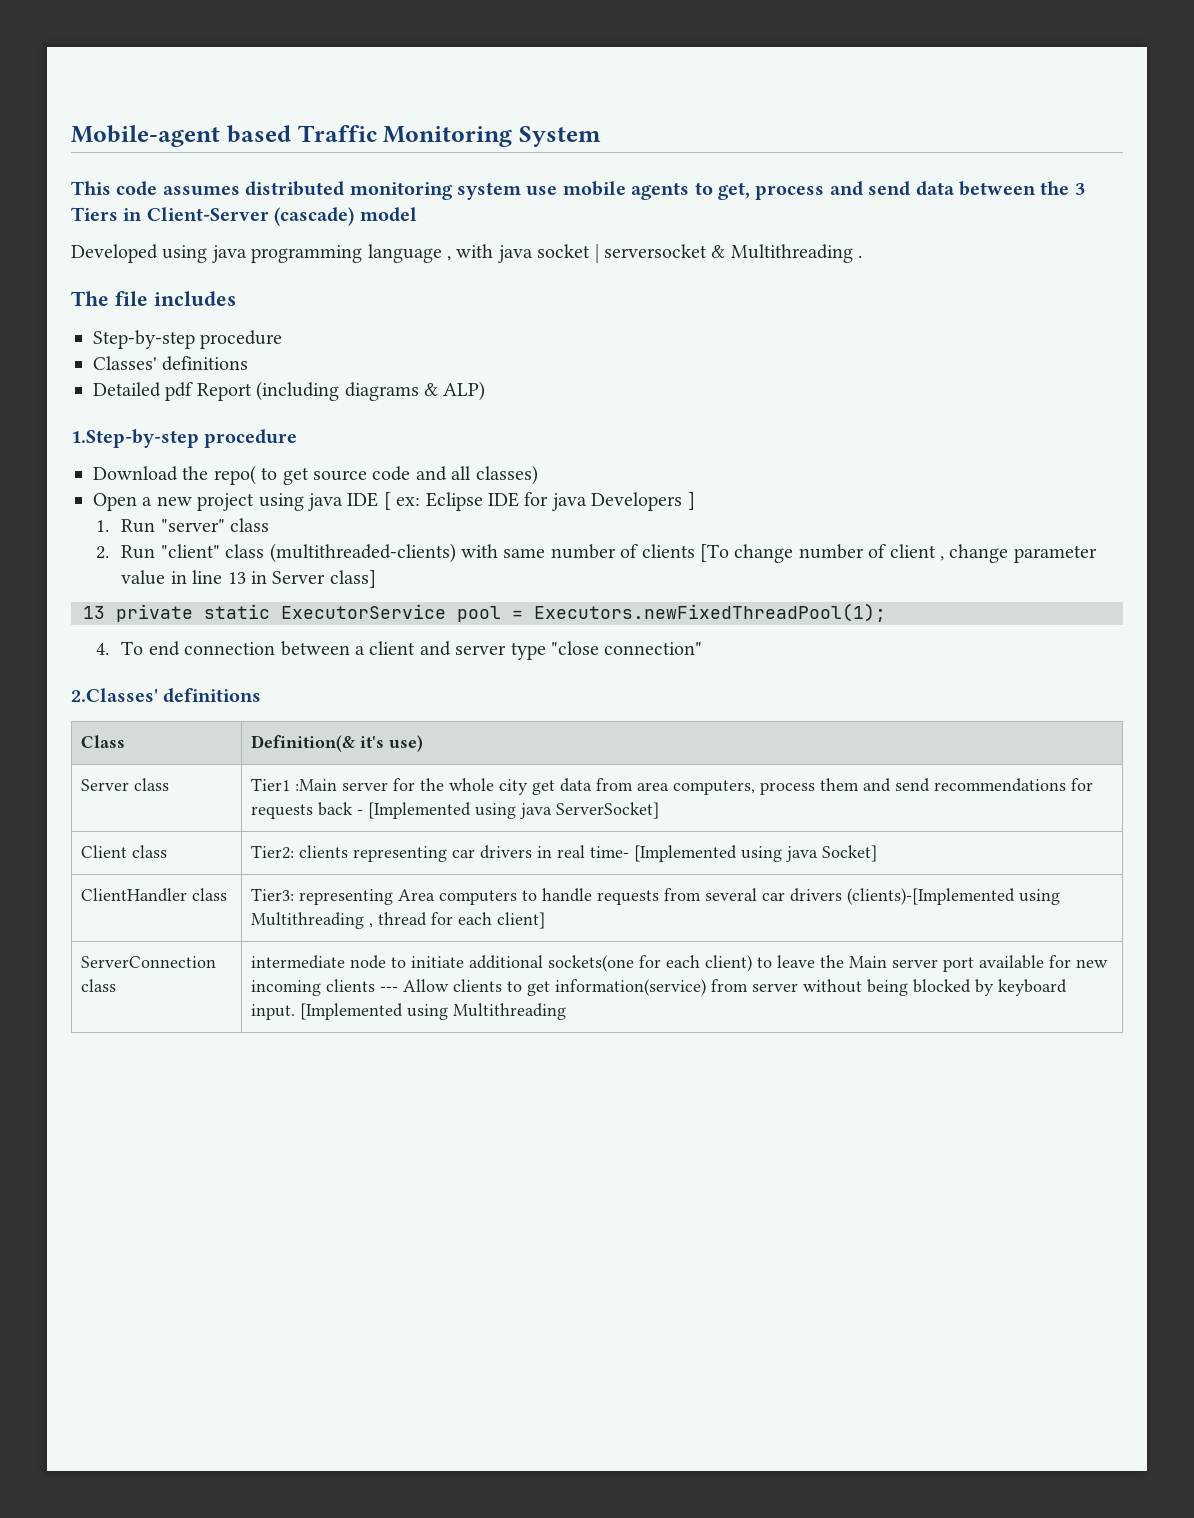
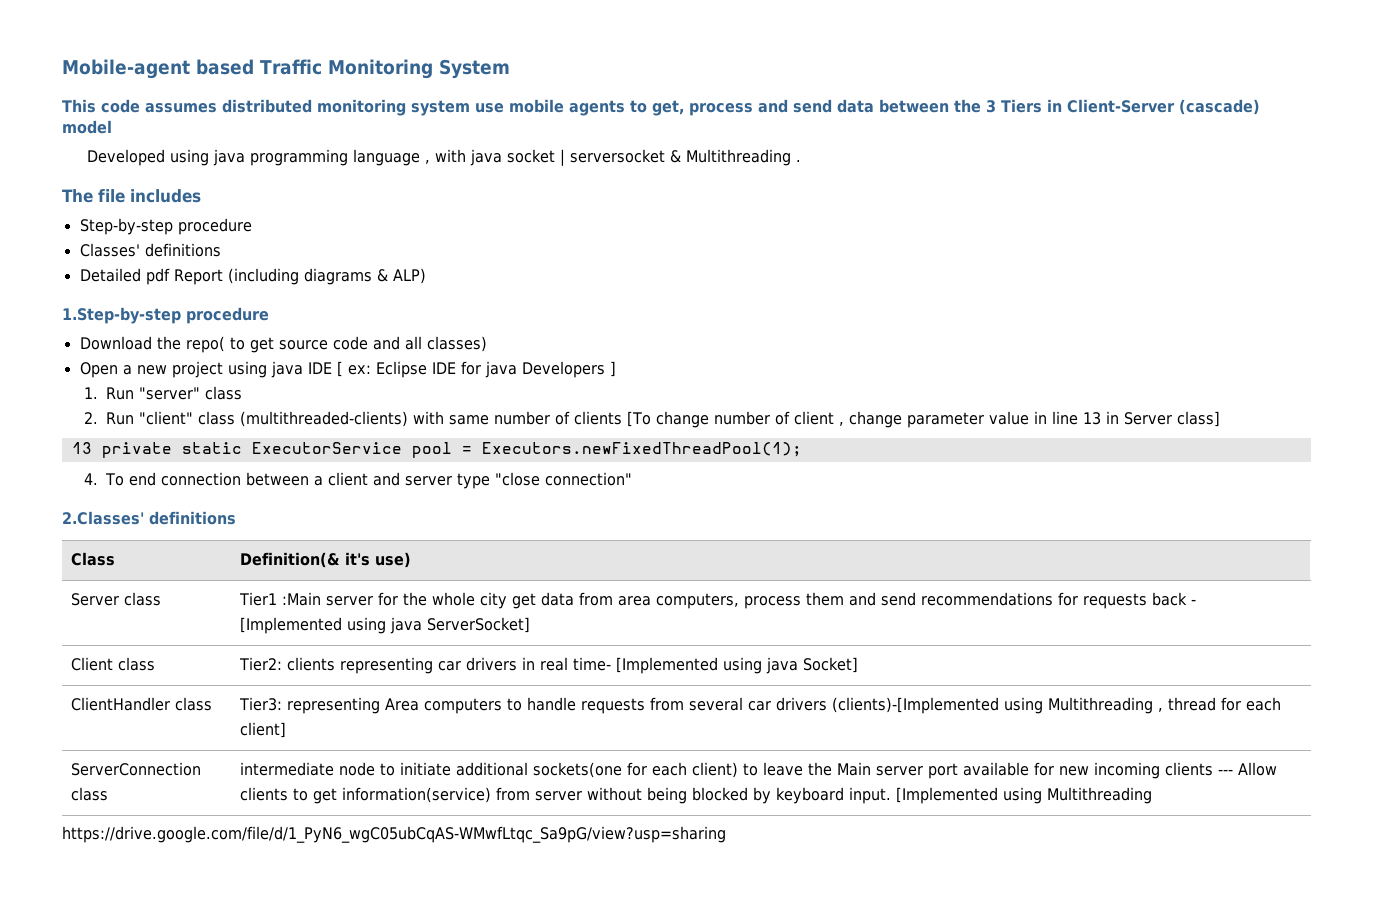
(567, 1011) none -> [62,826,726,843] // https://drive.google.com/file/d/1_PyN6_wgC05ubCqAS-WMwfLtqc_Sa9pG/view?usp=sharing

